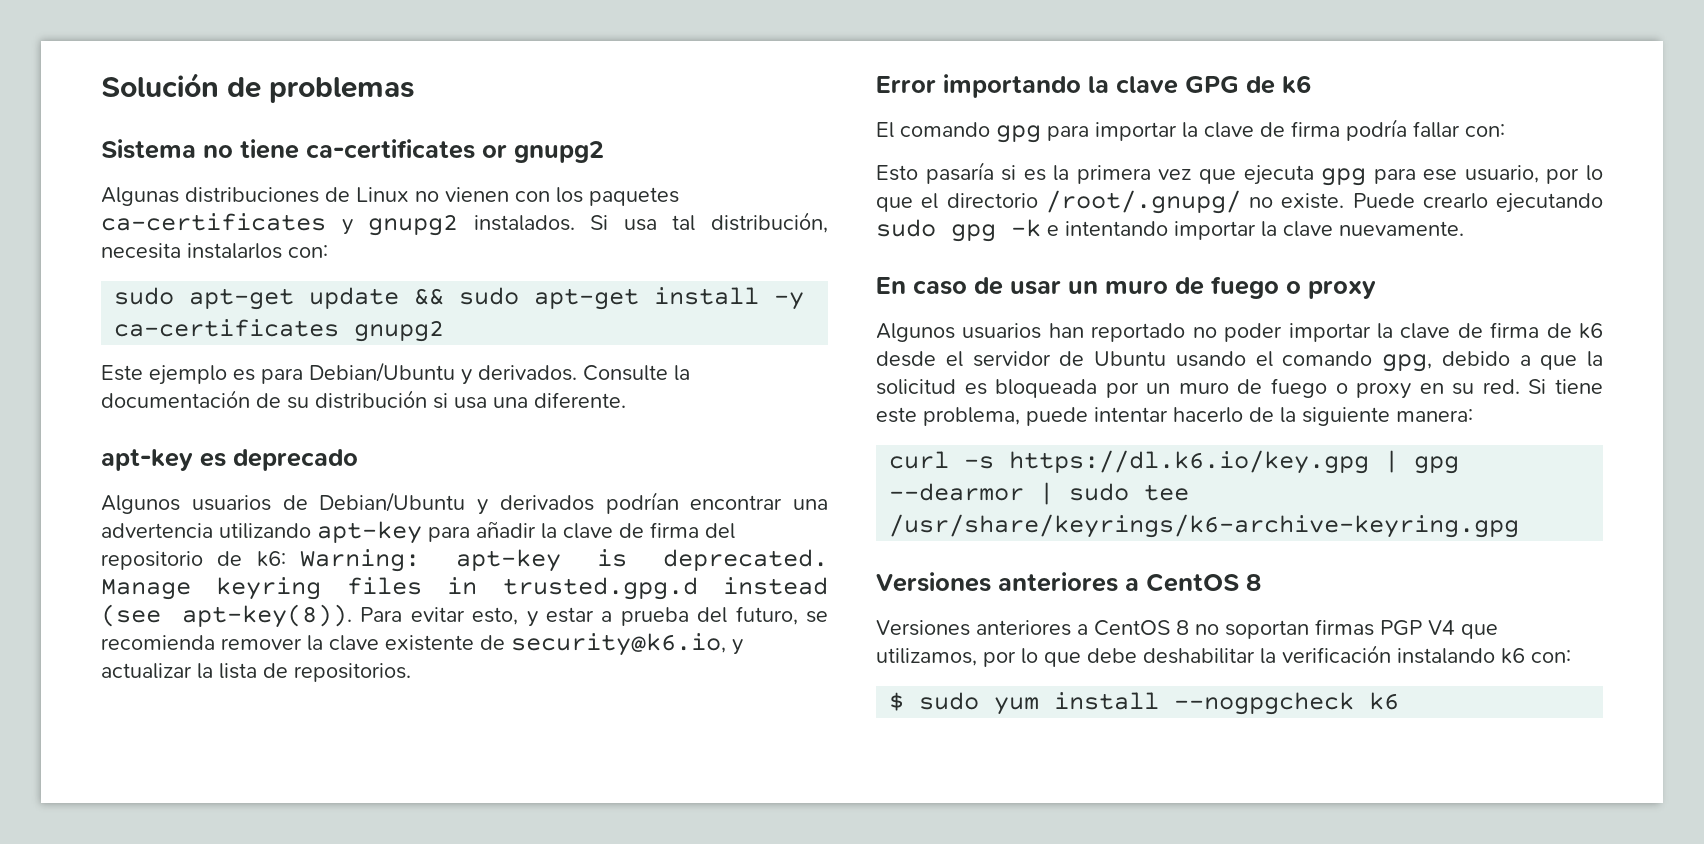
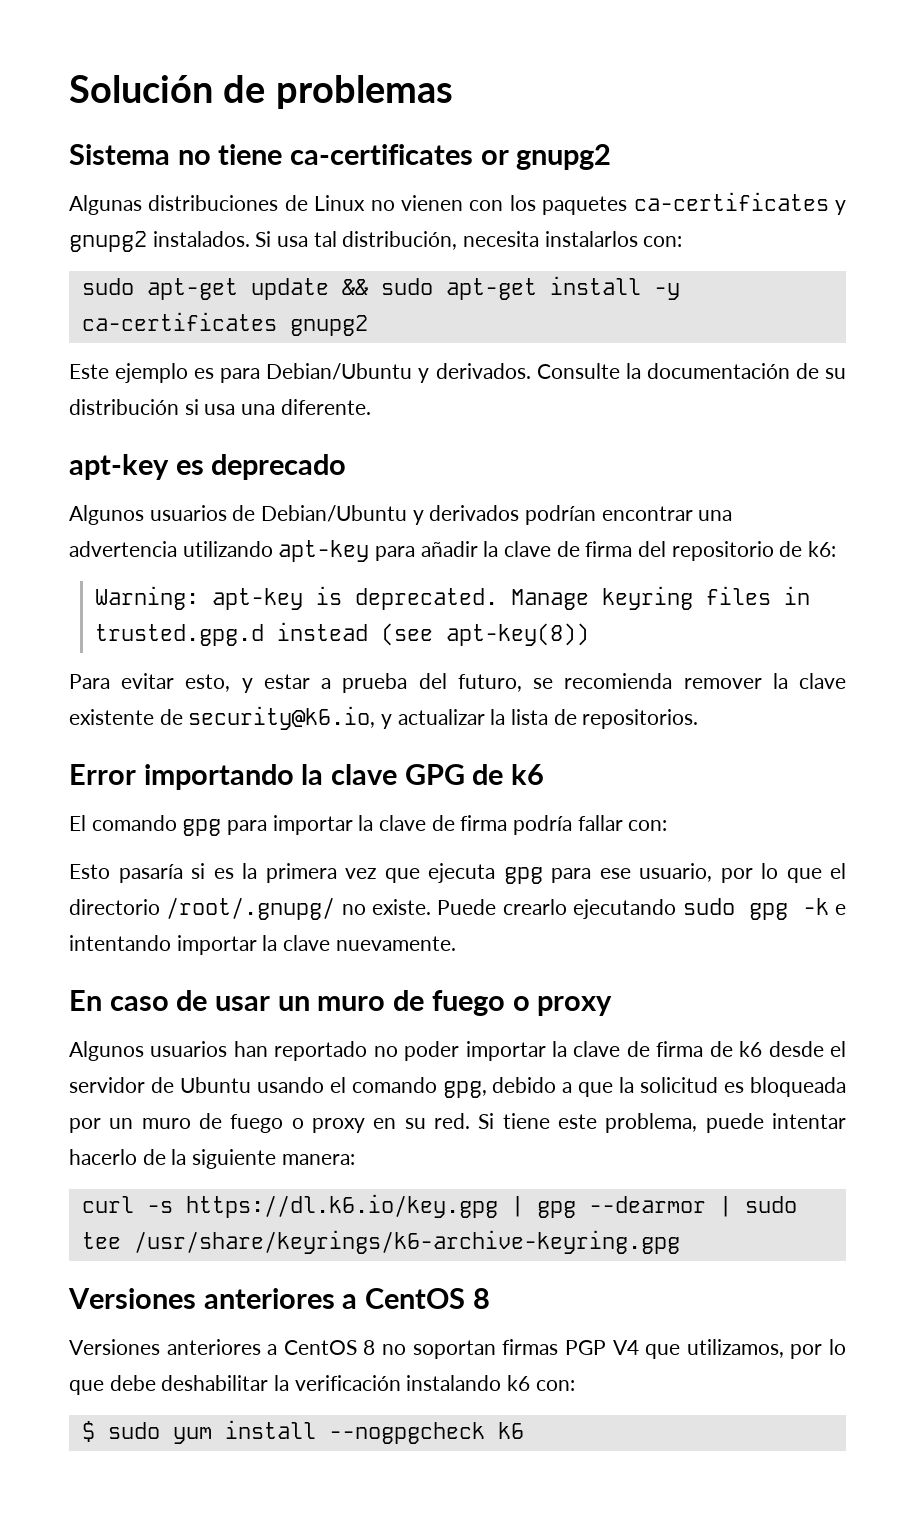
(286, 559) none -> (837, 549) //
[182,604,352,628] apt-key(8)). -> [446,623,590,646] apt-key(8)) //

